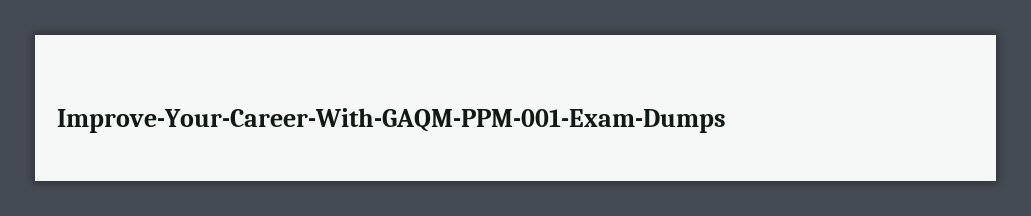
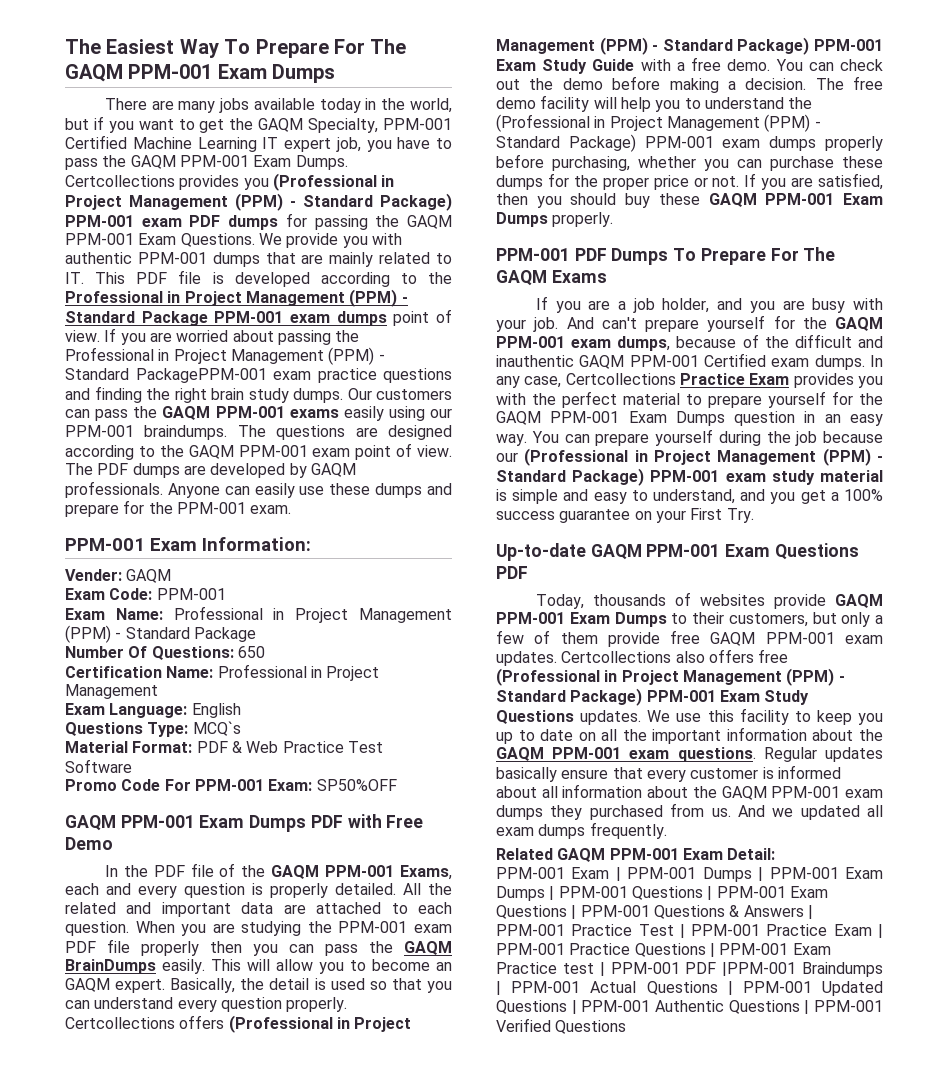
[57,108,726,133] Improve-Your-Career-With-GAQM-PPM-001-Exam-Dumps -> [65,39,407,58] [65,64,336,83] [104,98,453,113] [65,116,452,133] [65,135,452,152] [65,155,348,170] [65,173,395,191] [65,193,452,211] [65,213,452,230] [65,233,402,248] [65,252,452,267] [65,270,452,287] [65,289,408,307] [65,309,453,326] [65,328,360,345] [65,347,385,365] [65,368,452,383] [65,386,452,403] [65,406,452,421] [65,425,453,440] [65,443,452,460] [65,463,356,478] [65,481,452,498] [65,500,292,517] [65,537,311,551] [65,569,172,583] [65,588,226,600] [65,606,453,623] [65,625,256,643] [65,646,265,660] [65,664,380,681] [65,684,158,699] [65,703,241,718] [65,721,241,737] [65,741,383,753] [65,759,132,773] [65,779,397,791] [65,814,424,832] [65,837,113,850] [104,863,453,880] [65,883,452,898] [65,902,452,917] [65,921,452,936] [65,939,452,956] [65,959,452,974] [65,978,452,993] [65,997,348,1012] [65,1015,412,1033] [496,37,883,55] [496,57,883,74] [496,76,883,93] [496,95,813,112] [496,114,821,132] [496,134,883,152] [496,154,883,171] [496,173,883,190] [496,193,883,208] [496,212,614,227] [496,247,836,265] [496,270,607,286] [535,296,883,313] [496,315,883,332] [496,334,883,351] [496,353,883,370] [496,373,883,388] [496,391,883,408] [496,411,883,426] [496,429,883,446] [496,448,883,466] [496,468,883,486] [496,489,883,504] [496,508,754,523] [496,543,859,561] [496,566,528,579] [535,592,884,609] [496,612,883,627] [496,630,883,647] [496,649,789,666] [496,668,845,686] [496,688,810,706] [496,708,883,725] [496,727,883,744] [496,747,883,762] [496,765,841,782] [496,784,883,800] [496,803,883,820] [496,822,667,839] [496,848,776,862] [496,867,883,882] [496,886,828,901] [496,905,813,919] [496,924,883,938] [496,943,831,957] [496,962,883,977] [496,981,883,996] [496,1000,884,1014] [496,1018,627,1034] The Easiest Way To Prepare For The GAQM PPM-001 Exam Dumps // There are many jobs available today in the world, but if you want to get the GAQM Specialty, PPM-001 Certified Machine Learning IT expert job, you have to pass the GAQM PPM-001 Exam Dumps. Certcollections provides you (Professional in Project Management (PPM) - Standard Package) PPM-001 exam PDF dumps for passing the GAQM PPM-001 Exam Questions. We provide you with authentic PPM-001 dumps that are mainly related to IT. This PDF file is developed according to the Professional in Project Management (PPM) - Standard Package PPM-001 exam dumps point of view. If you are worried about passing the Professional in Project Management (PPM) - Standard PackagePPM-001 exam practice questions and finding the right brain study dumps. Our customers can pass the GAQM PPM-001 exams easily using our PPM-001 braindumps. The questions are designed according to the GAQM PPM-001 exam point of view. The PDF dumps are developed by GAQM professionals. Anyone can easily use these dumps and prepare for the PPM-001 exam. // PPM-001 Exam Information: // Vender: GAQM // Exam Code: PPM-001 // Exam Name: Professional in Project Management (PPM) - Standard Package // Number Of Questions: 650 // Certification Name: Professional in Project Management // Exam Language: English // Questions Type: MCQ`s // Material Format: PDF & Web Practice Test Software // Promo Code For PPM-001 Exam: SP50%OFF // GAQM PPM-001 Exam Dumps PDF with Free Demo // In the PDF file of the GAQM PPM-001 Exams, each and every question is properly detailed. All the related and important data are attached to each question. When you are studying the PPM-001 exam PDF file properly then you can pass the GAQM BrainDumps easily. This will allow you to become an GAQM expert. Basically, the detail is used so that you can understand every question properly. Certcollections offers (Professional in Project Management (PPM) - Standard Package) PPM-001 Exam Study Guide with a free demo. You can check out the demo before making a decision. The free demo facility will help you to understand the (Professional in Project Management (PPM) - Standard Package) PPM-001 exam dumps properly before purchasing, whether you can purchase these dumps for the proper price or not. If you are satisfied, then you should buy these GAQM PPM-001 Exam Dumps properly. // PPM-001 PDF Dumps To Prepare For The GAQM Exams // If you are a job holder, and you are busy with your job. And can't prepare yourself for the GAQM PPM-001 exam dumps, because of the difficult and inauthentic GAQM PPM-001 Certified exam dumps. In any case, Certcollections Practice Exam provides you with the perfect material to prepare yourself for the GAQM PPM-001 Exam Dumps question in an easy way. You can prepare yourself during the job because our (Professional in Project Management (PPM) - Standard Package) PPM-001 exam study material is simple and easy to understand, and you get a 100% success guarantee on your First Try. // Up-to-date GAQM PPM-001 Exam Questions PDF // Today, thousands of websites provide GAQM PPM-001 Exam Dumps to their customers, but only a few of them provide free GAQM PPM-001 exam updates. Certcollections also offers free (Professional in Project Management (PPM) - Standard Package) PPM-001 Exam Study Questions updates. We use this facility to keep you up to date on all the important information about the GAQM PPM-001 exam questions. Regular updates basically ensure that every customer is informed about all information about the GAQM PPM-001 exam dumps they purchased from us. And we updated all exam dumps frequently. // Related GAQM PPM-001 Exam Detail: // PPM-001 Exam | PPM-001 Dumps | PPM-001 Exam Dumps | PPM-001 Questions | PPM-001 Exam Questions | PPM-001 Questions & Answers | PPM-001 Practice Test | PPM-001 Practice Exam | PPM-001 Practice Questions | PPM-001 Exam Practice test | PPM-001 PDF |PPM-001 Braindumps | PPM-001 Actual Questions | PPM-001 Updated Questions | PPM-001 Authentic Questions | PPM-001 Verified Questions

